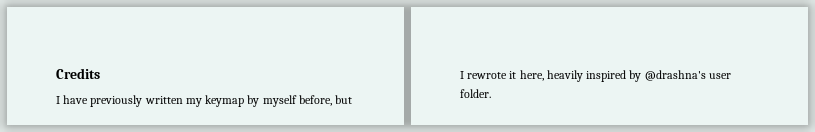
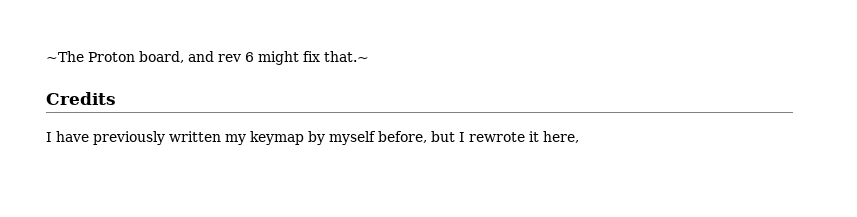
(56, 73) none -> [46,51,369,65] ~The Proton board, and rev 6 might fix that.~ //
[546,70,731,82] [460,89,491,98] heavily inspired by @drashna's user folder. -> (579, 137) none

